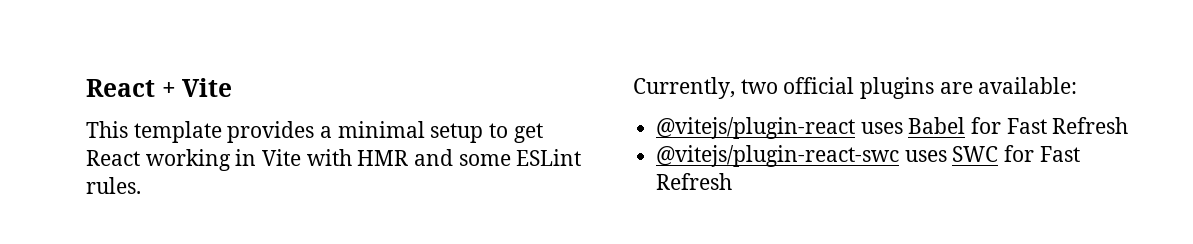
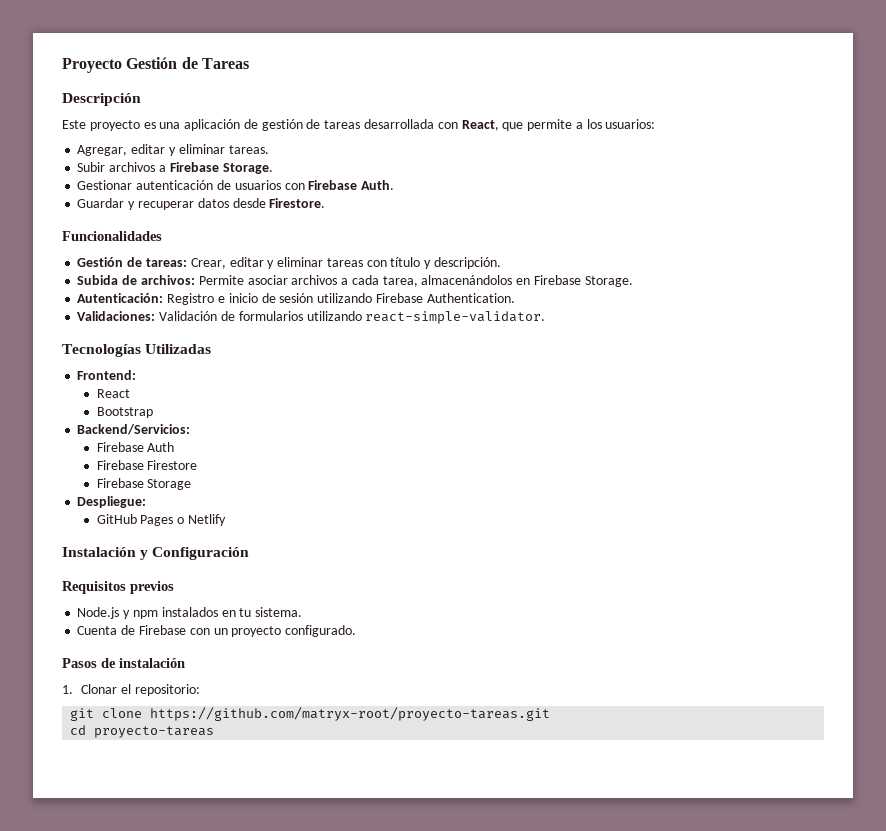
[86,78,233,97] [86,121,543,143] [86,149,582,171] [86,177,141,194] [633,77,1078,99] [656,117,1129,139] [656,145,1080,167] [656,173,733,190] React + Vite // This template provides a minimal setup to get React working in Vite with HMR and some ESLint rules. // Currently, two official plugins are available: // @vitejs/plugin-react uses Babel for Fast Refresh // @vitejs/plugin-react-swc uses SWC for Fast Refresh -> [62,57,249,73] [62,93,141,106] [62,119,656,131] [77,144,269,156] [77,162,273,174] [77,180,395,190] [77,198,326,210] [62,231,162,241] [77,257,501,269] [77,275,633,287] [77,293,515,305] [77,311,546,324] [62,344,212,357] [77,370,137,380] [96,389,130,398] [96,407,153,418] [77,424,191,435] [96,442,175,452] [96,460,198,470] [96,478,192,490] [77,496,147,508] [96,514,226,526] [62,547,250,560] [62,581,174,594] [77,607,303,619] [77,625,357,637] [62,658,185,668] [62,684,200,696] [70,707,551,721] [70,725,215,738] Proyecto Gestión de Tareas // Descripción // Este proyecto es una aplicación de gestión de tareas desarrollada con React, que permite a los usuarios: // Agregar, editar y eliminar tareas. // Subir archivos a Firebase Storage. // Gestionar autenticación de usuarios con Firebase Auth. // Guardar y recuperar datos desde Firestore. // Funcionalidades // Gestión de tareas: Crear, editar y eliminar tareas con título y descripción. // Subida de archivos: Permite asociar archivos a cada tarea, almacenándolos en Firebase Storage. // Autenticación: Registro e inicio de sesión utilizando Firebase Authentication. // Validaciones: Validación de formularios utilizando react-simple-validator. // Tecnologías Utilizadas // Frontend: // React // Bootstrap // Backend/Servicios: // Firebase Auth // Firebase Firestore // Firebase Storage // Despliegue: // GitHub Pages o Netlify // Instalación y Configuración // Requisitos previos // Node.js y npm instalados en tu sistema. // Cuenta de Firebase con un proyecto configurado. // Pasos de instalación // 1. Clonar el repositorio: // git clone https://github.com/matryx-root/proyecto-tareas.git // cd proyecto-tareas

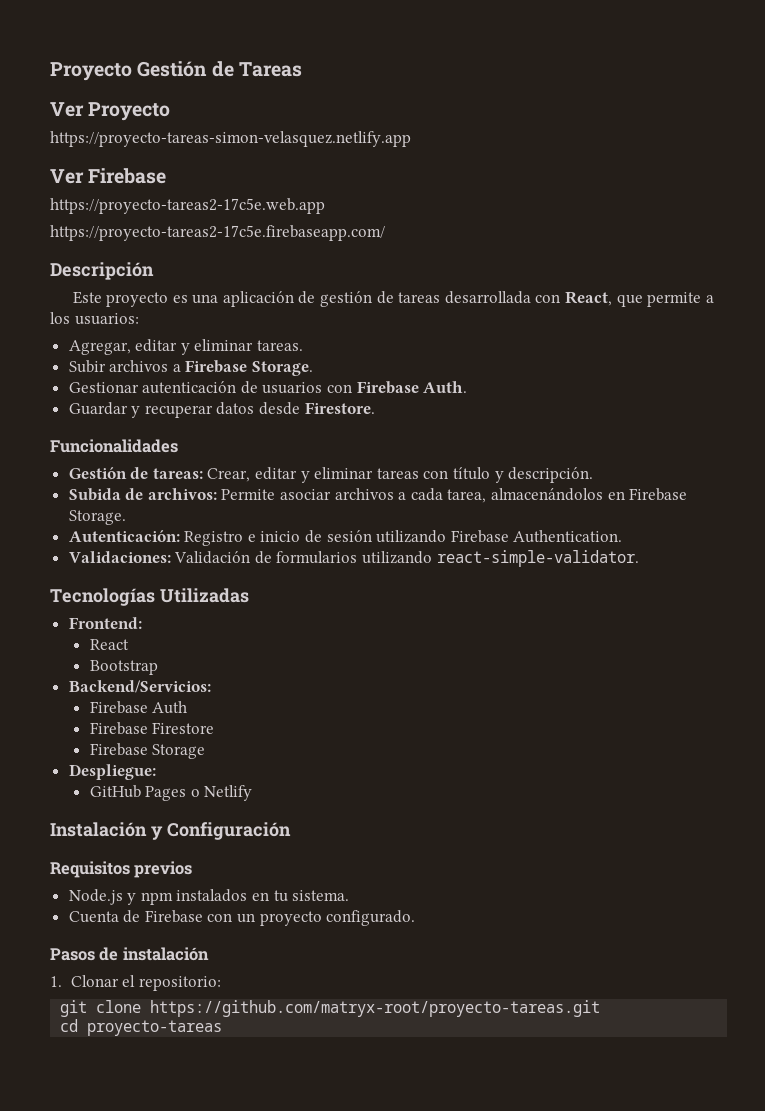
(249, 63) none -> [50,102,171,121] [50,131,411,147] [50,168,167,184] [50,198,325,214] [50,225,385,241] // Ver Proyecto // https://proyecto-tareas-simon-velasquez.netlify.app // Ver Firebase // https://proyecto-tareas2-17c5e.web.app // https://proyecto-tareas2-17c5e.firebaseapp.com/

